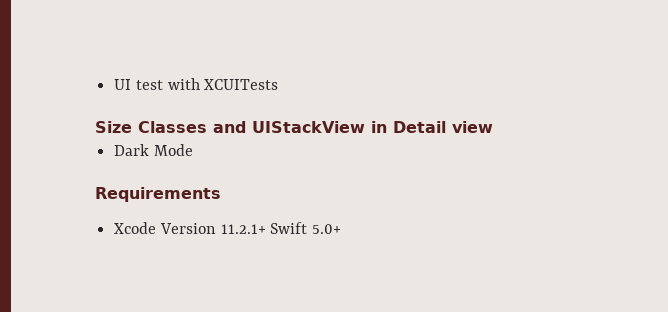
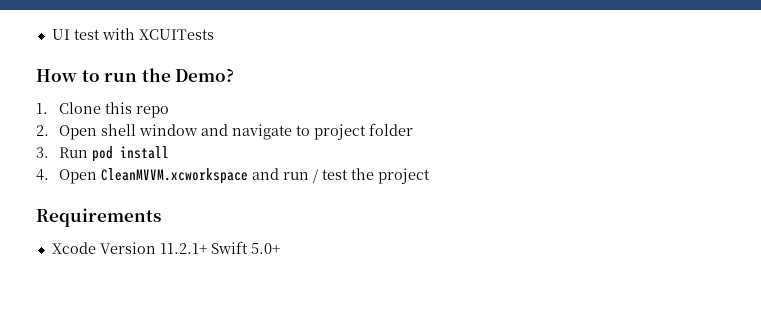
[95,121,493,133] [114,144,193,156] Size Classes and UIStackView in Detail view // Dark Mode -> [36,68,235,82] [36,102,170,118] [36,123,414,140] [36,146,170,162] [36,168,431,184] How to run the Demo? // 1. Clone this repo // 2. Open shell window and navigate to project folder // 3. Run pod install // 4. Open CleanMVVM.xcworkspace and run / test the project

